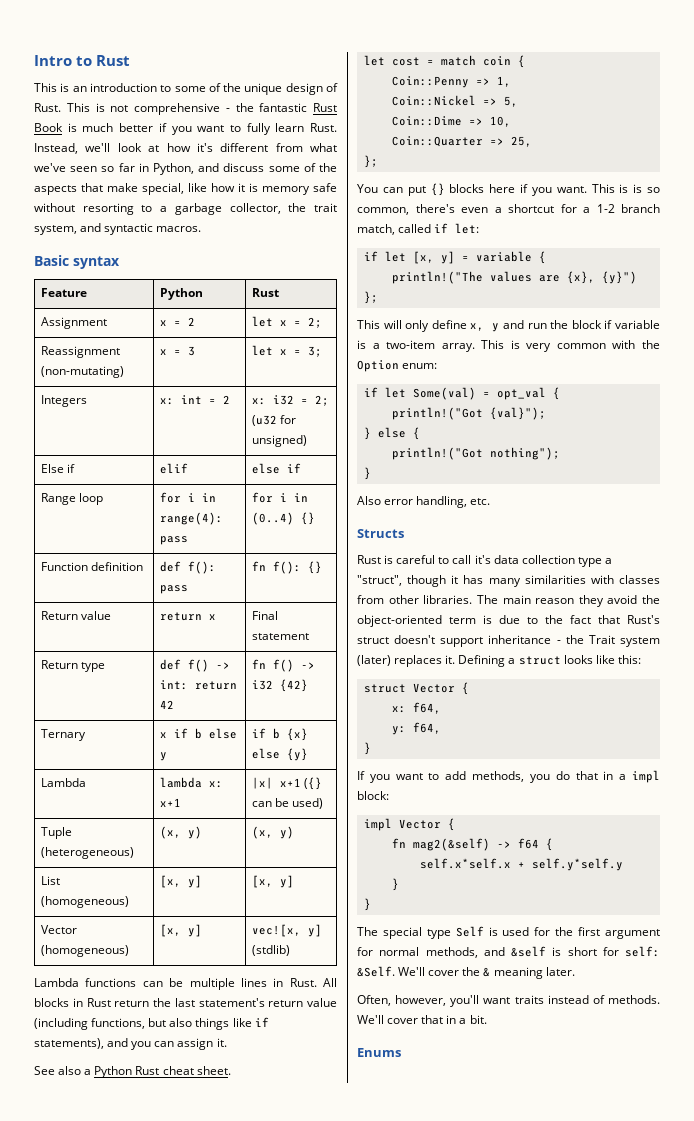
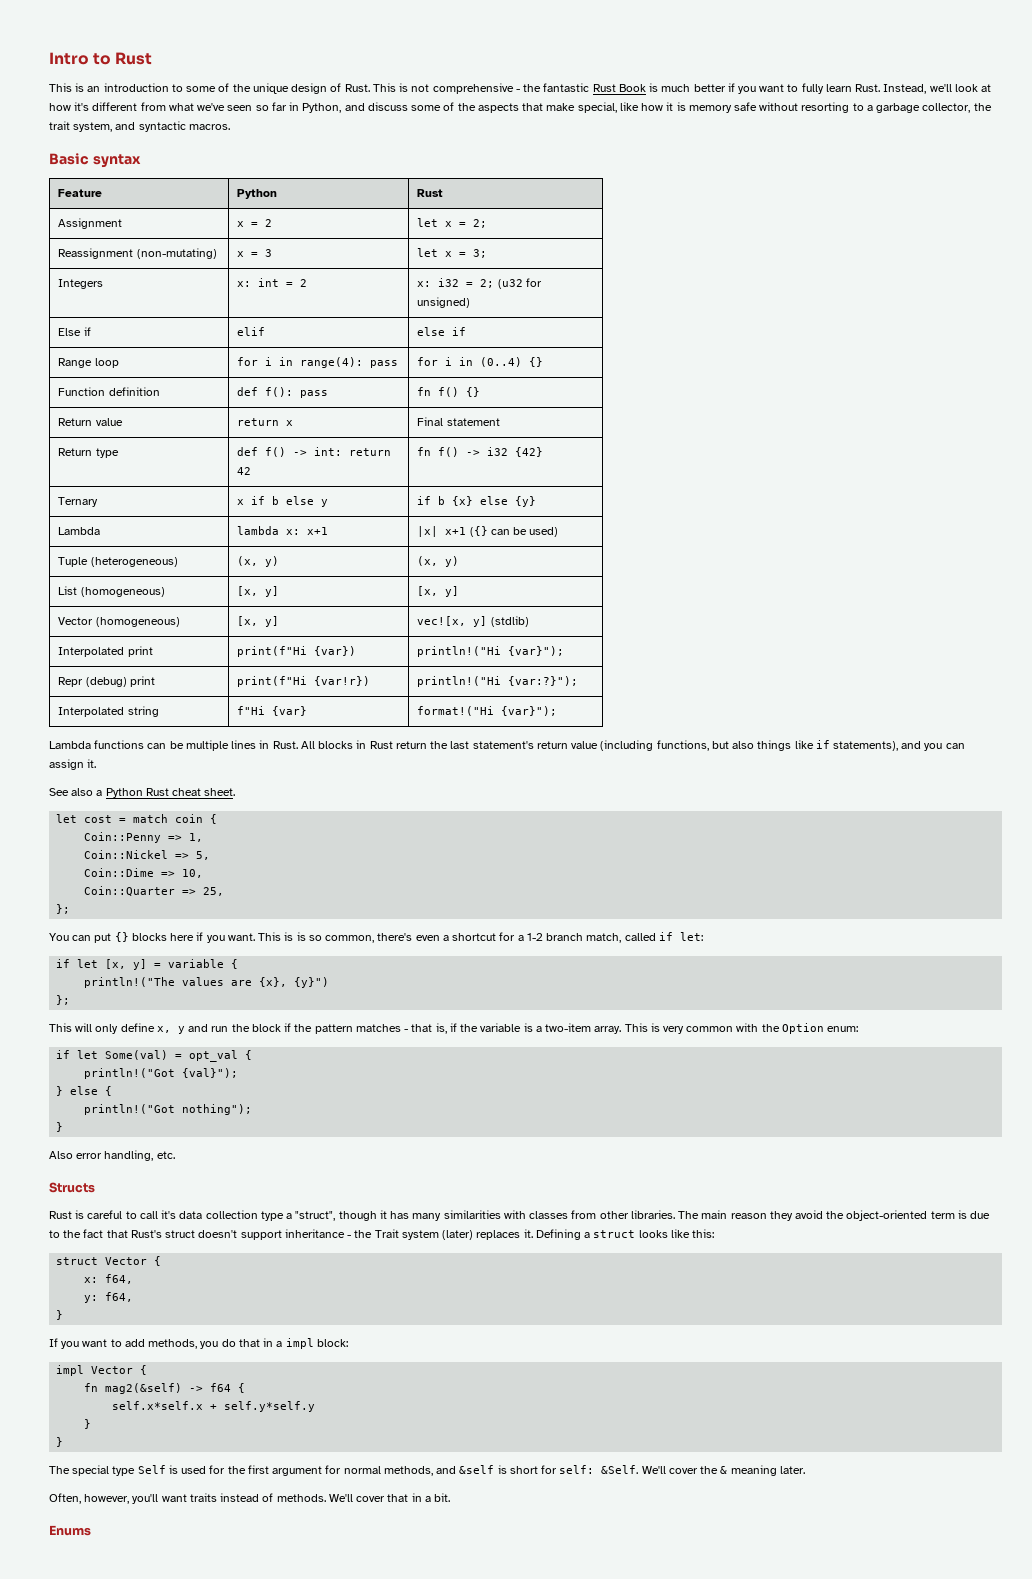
[273,561,302,574] f(): -> [438,387,460,397] f()
(291, 950) none -> [58,646,153,657] [237,646,357,657] [417,646,565,657] [58,676,155,687] [237,676,371,687] [417,676,579,687] [58,706,159,717] [237,706,308,716] [417,706,558,716] // Interpolated print | print(f"Hi {var}) | println!("Hi {var}"); // Repr (debug) print | print(f"Hi {var!r}) | println!("Hi {var:?}"); // Interpolated string | f"Hi {var} | format!("Hi {var}");
(613, 324) none -> [294,1023,479,1034] the pattern matches - that is, if the

